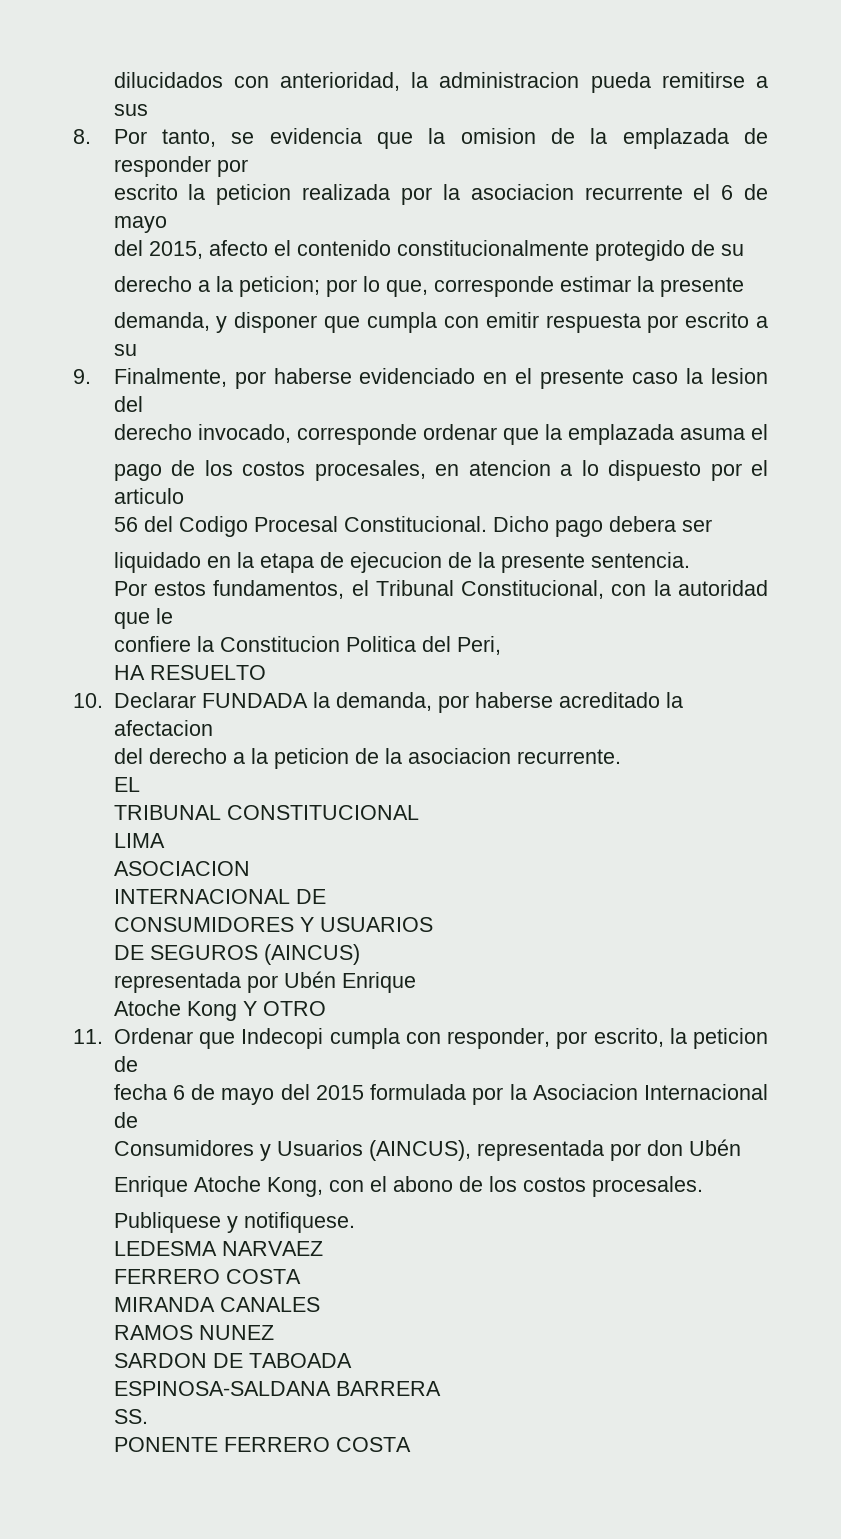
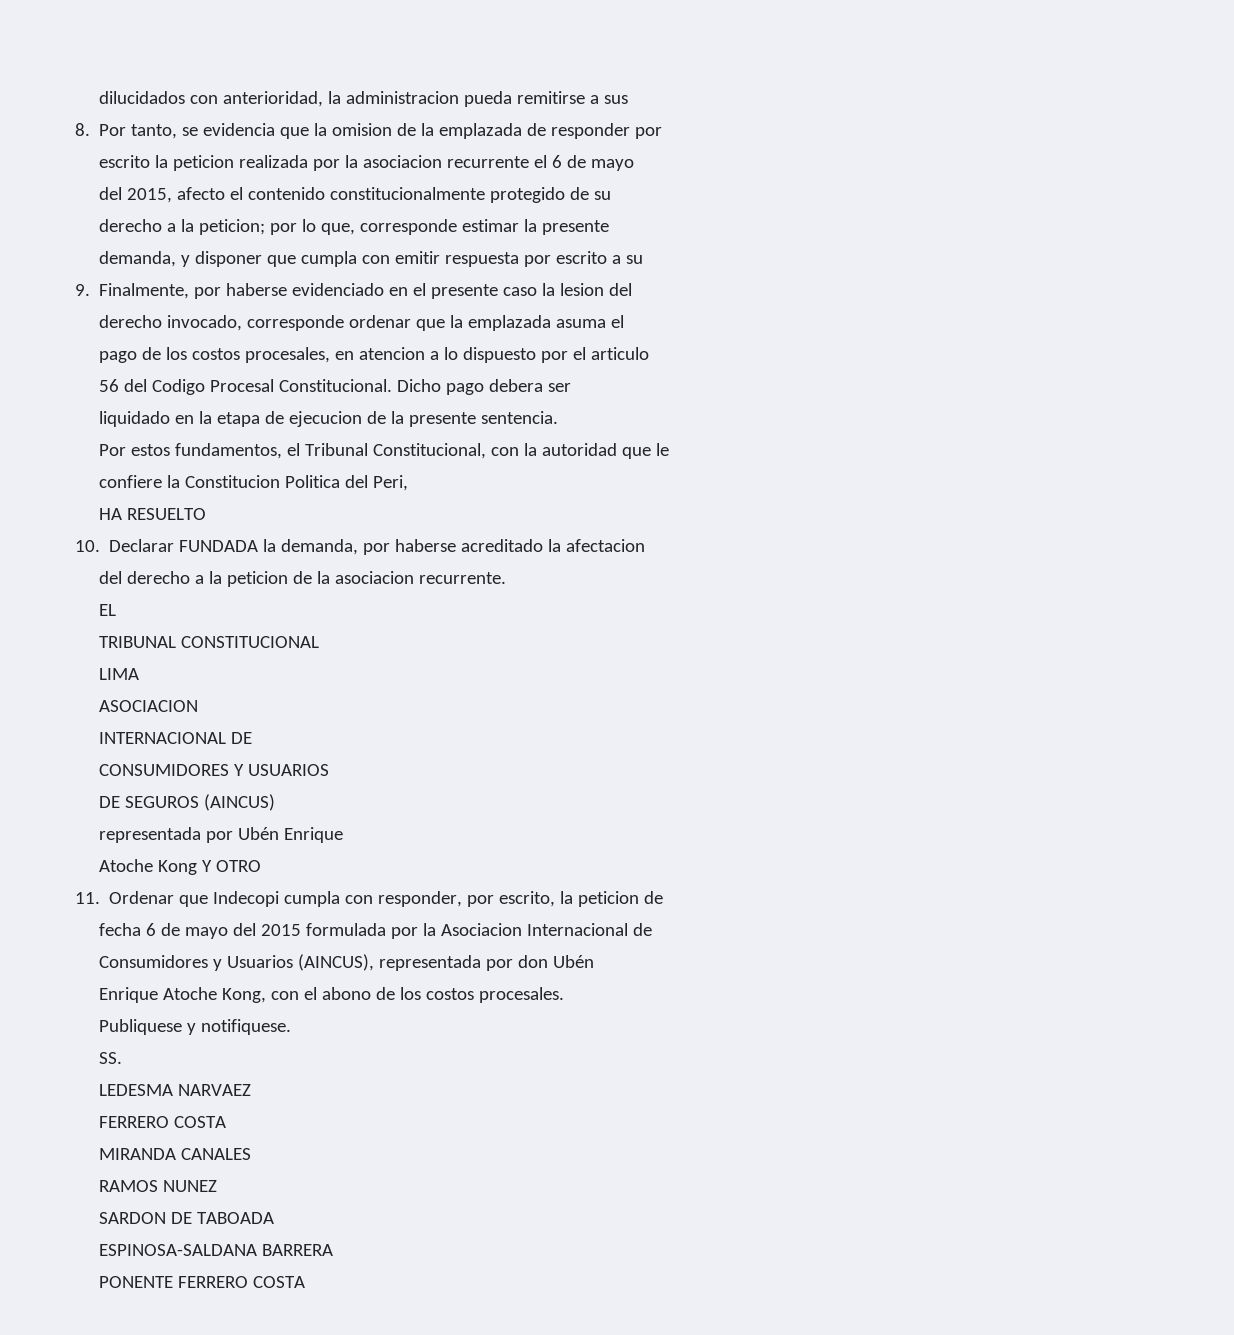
(355, 1222) none -> [98,1052,122,1064] // SS.
[113,1409,148,1424] // SS. -> (333, 1250) none

